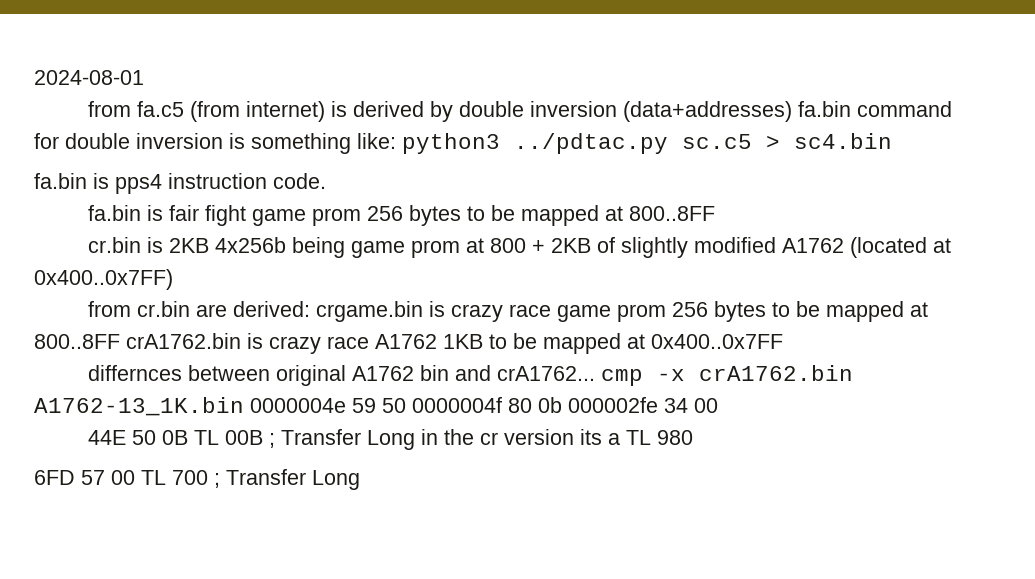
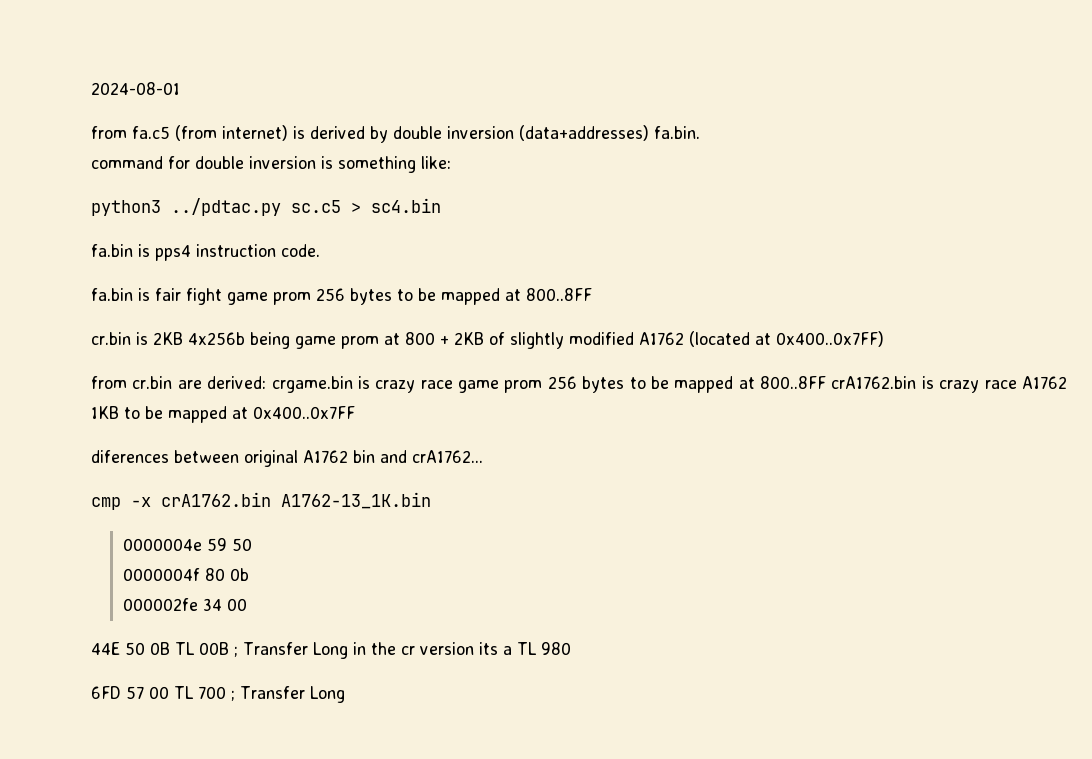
[798,101,852,117] fa.bin -> [654,126,700,139] fa.bin. //
(396, 141) none -> (451, 162) //
[88,365,183,381] differnces -> [91,450,169,463] diferences
(596, 373) none -> (483, 456) //
(244, 406) none -> (431, 500) //
(406, 405) none -> (252, 544) //
(562, 405) none -> (249, 574) //

